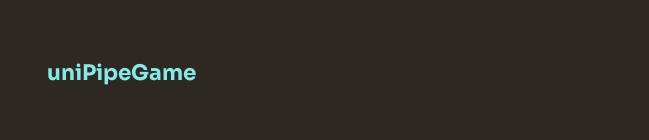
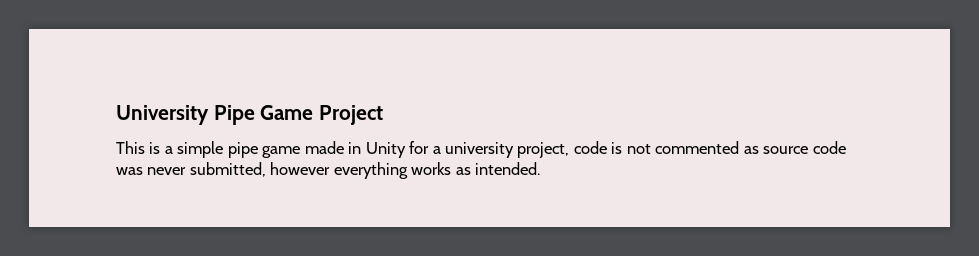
[47,63,196,85] uniPipeGame -> [116,105,384,125] [116,141,846,158] [116,162,541,179] University Pipe Game Project // This is a simple pipe game made in Unity for a university project, code is not commented as source code was never submitted, however everything works as intended.

